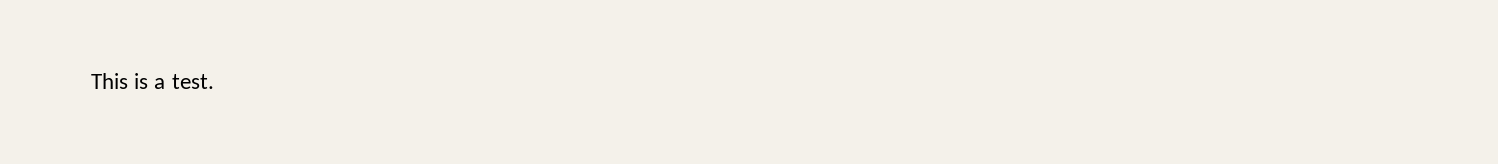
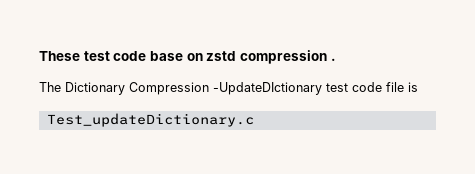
[91,73,128,89] This -> [39,50,336,64] [39,82,404,95] These test code base on zstd compression . // The Dictionary Compression -UpdateDIctionary test code file
[154,74,214,89] a test. -> [46,113,254,127] // Test_updateDictionary.c

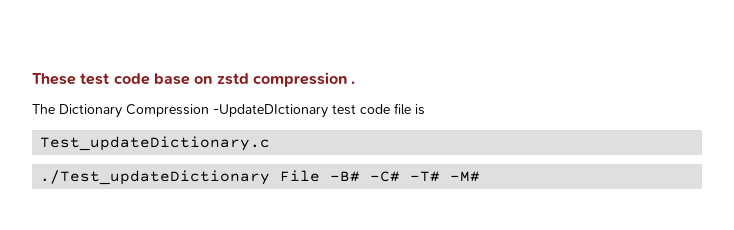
(254, 120) none -> [40,170,481,185] // ./Test_updateDictionary File -B# -C# -T# -M#

